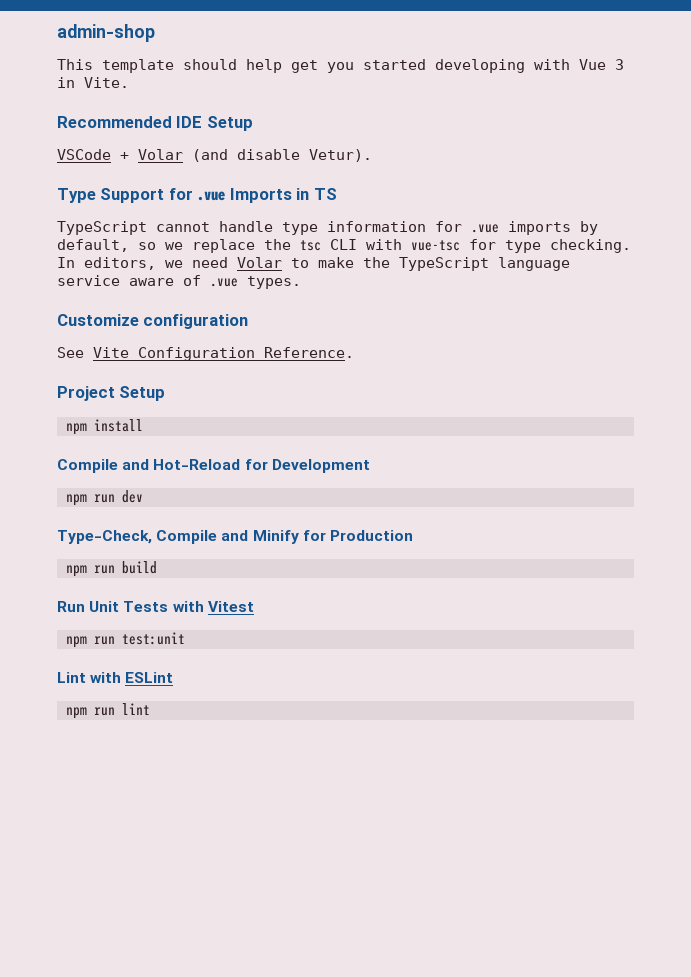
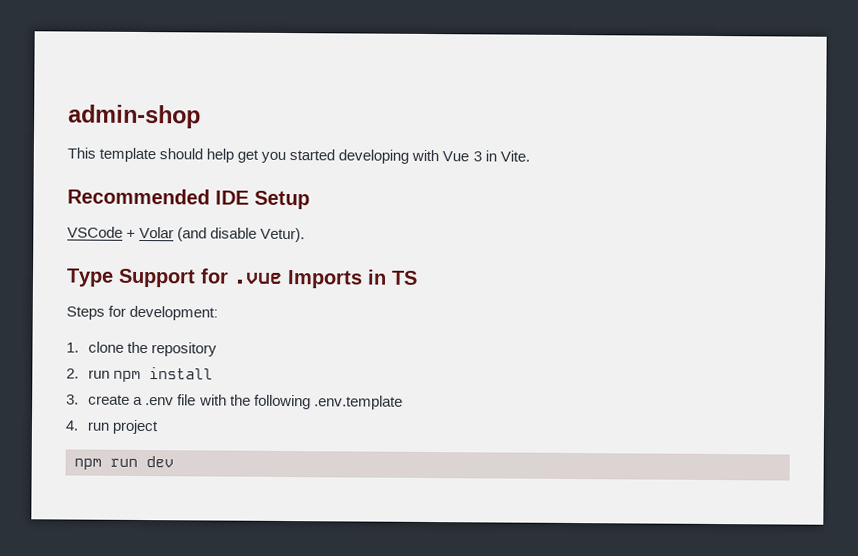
[57,221,598,235] [57,239,631,253] [57,257,570,271] [57,275,301,289] [57,314,249,329] [57,347,354,361] [57,386,166,401] [65,419,143,435] [57,459,370,473] [65,490,143,506] [57,530,413,544] [65,561,157,577] [57,601,254,612] [65,632,185,648] [57,672,174,683] [65,703,150,719] TypeScript cannot handle type information for .vue imports by default, so we replace the tsc CLI with vue-tsc for type checking. In editors, we need Volar to make the TypeScript language service aware of .vue types. // Customize configuration // See Vite Configuration Reference. // Project Setup // npm install // Compile and Hot-Reload for Development // npm run dev // Type-Check, Compile and Minify for Production // npm run build // Run Unit Tests with Vitest // npm run test:unit // Lint with ESLint // npm run lint -> [66,305,219,321] [66,341,218,357] [66,367,214,382] [66,394,403,410] [65,419,160,435] [74,456,174,470] Steps for development: // 1. clone the repository // 2. run npm install // 3. create a .env file with the following .env.template // 4. run project // npm run dev

